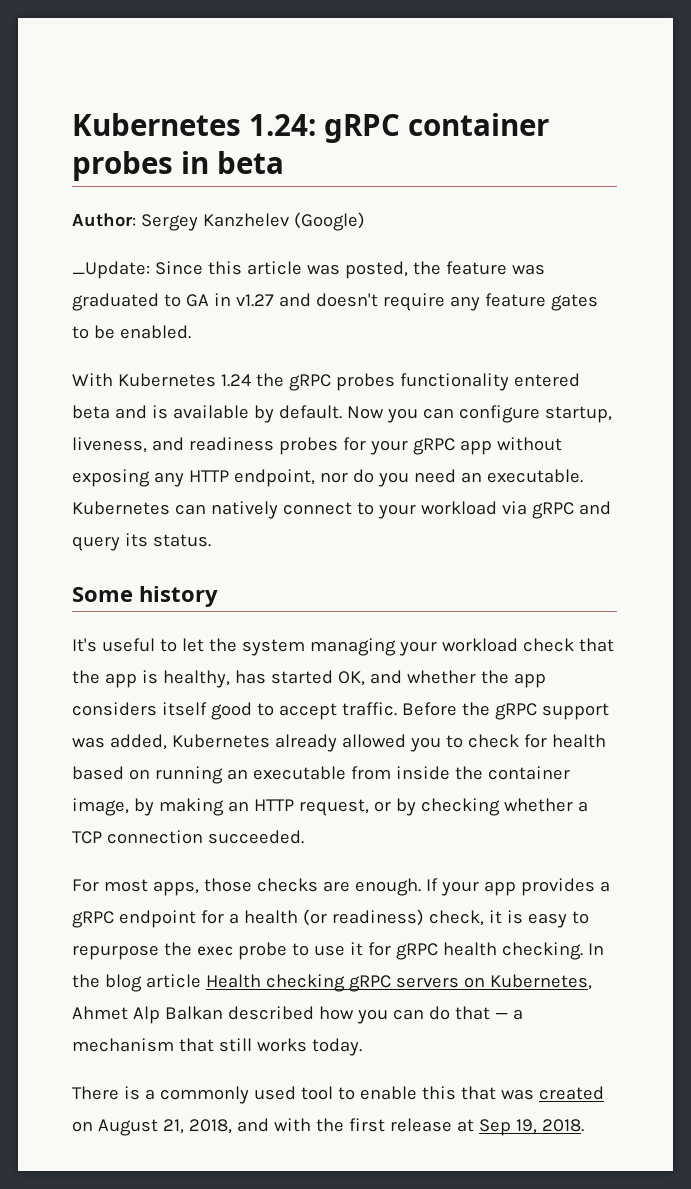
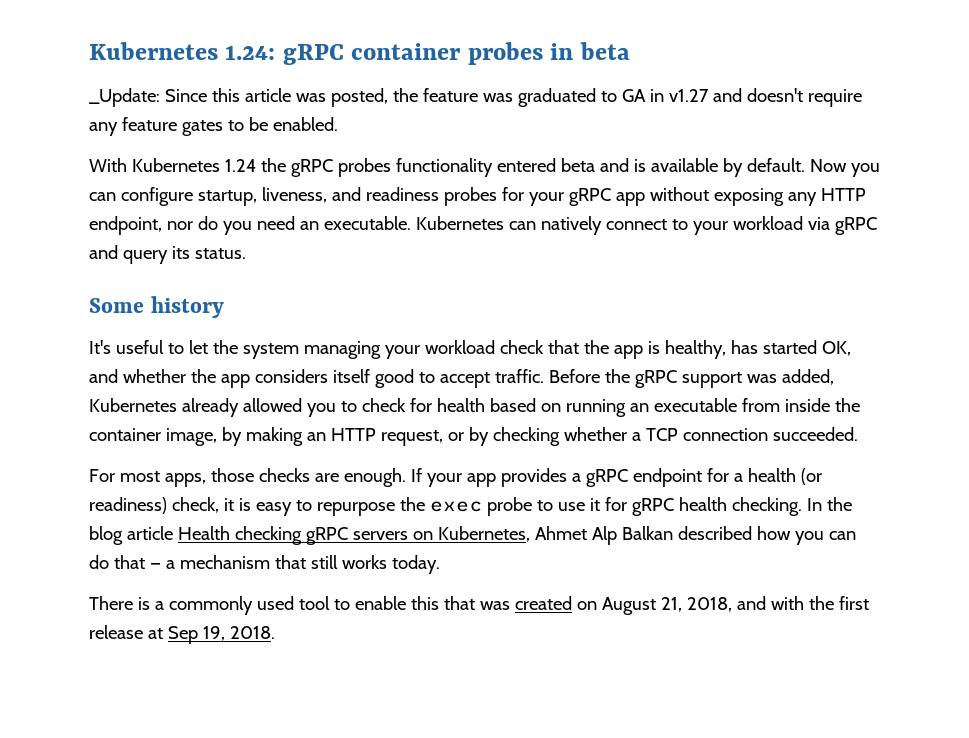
[72,212,365,231] // Author: Sergey Kanzhelev (Google) -> (630, 51) none

